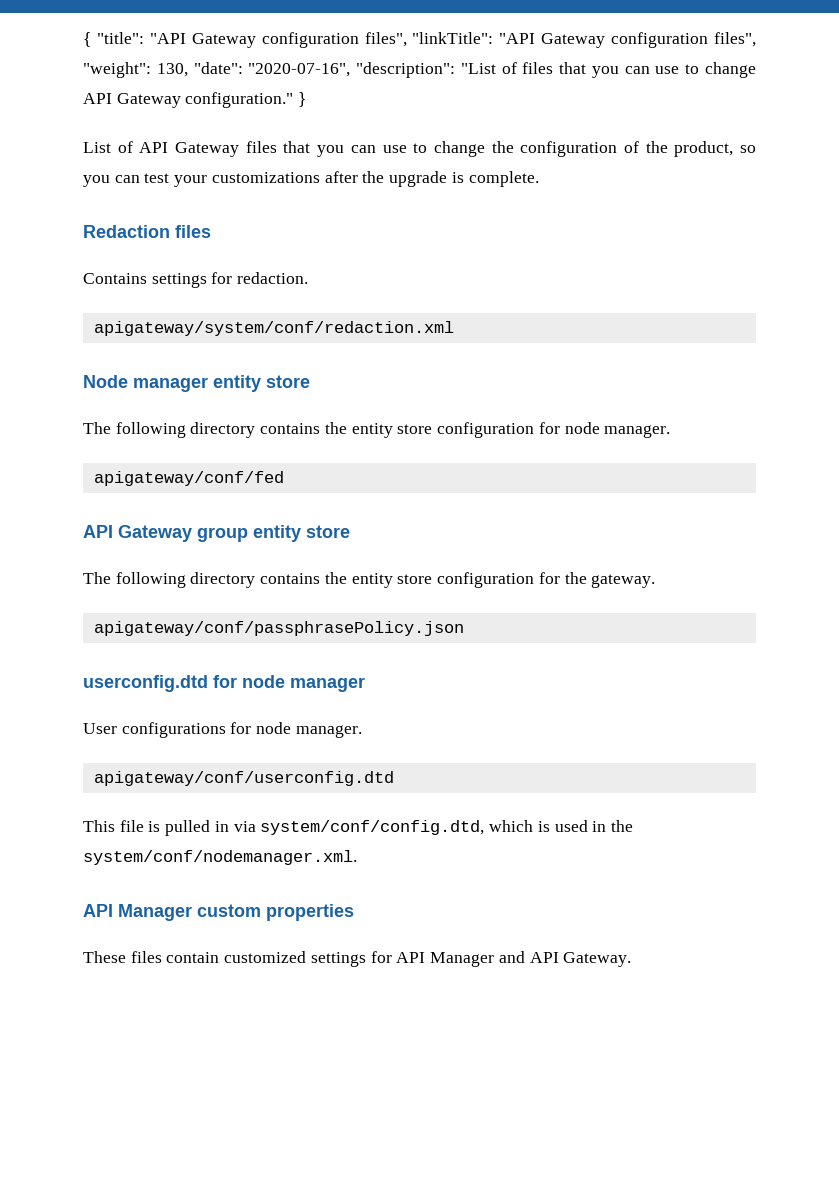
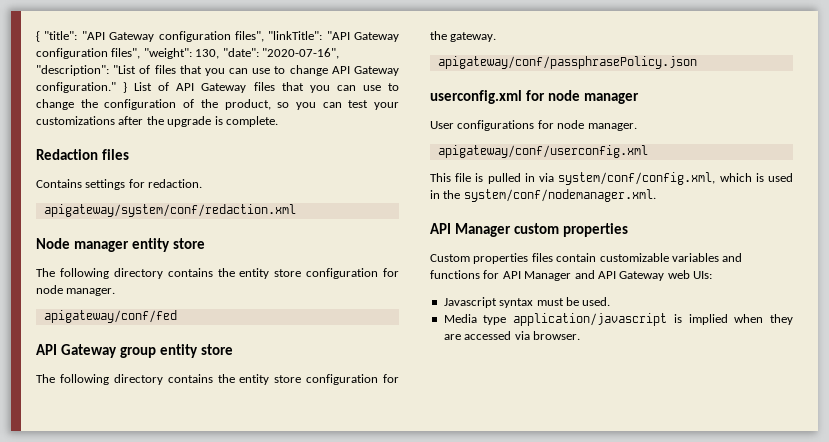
(307, 99) // -> (128, 87) none
[83,675,208,692] userconfig.dtd -> [430,90,522,104] userconfig.xml
[93,771,394,786] apigateway/conf/userconfig.dtd -> [437,145,648,158] apigateway/conf/userconfig.xml
[260,820,485,835] system/conf/config.dtd, -> [558,172,716,185] system/conf/config.xml,
[83,951,366,967] These files contain customized settings -> [430,253,743,264] [430,270,480,279] Custom properties files contain customizable variables and functions
[563,952,632,967] Gateway. -> [619,270,712,281] [443,297,611,308] [443,313,793,326] [443,331,580,340] Gateway web UIs: // Javascript syntax must be used. // Media type application/javascript is implied when they are accessed via browser.

